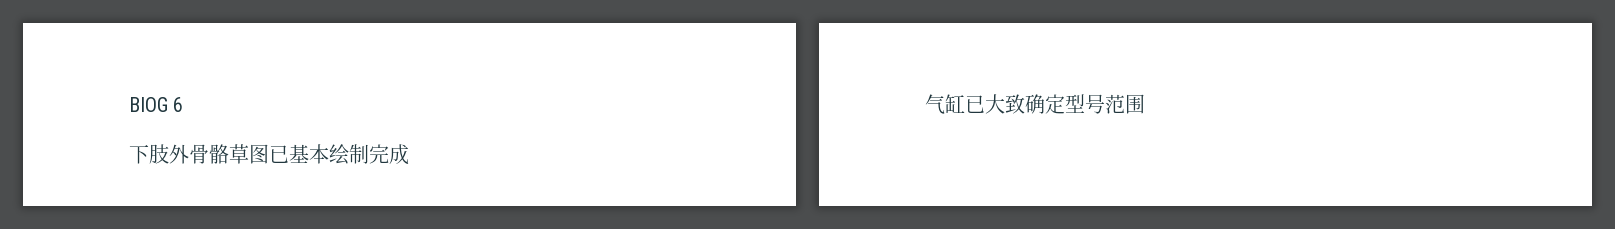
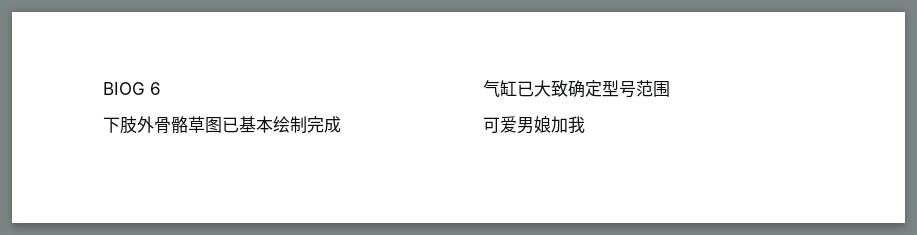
(1145, 104) none -> [483,116,585,134] // 可爱男娘加我

